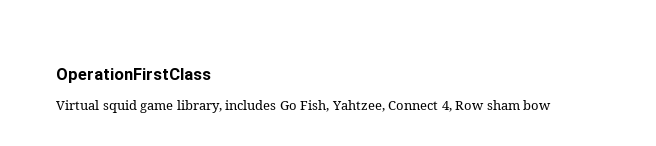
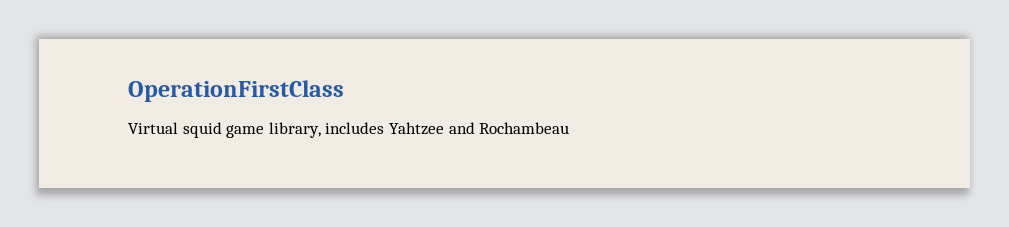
[279,100,552,112] Go Fish, Yahtzee, Connect 4, Row sham bow -> [388,122,570,135] Yahtzee and Rochambeau

